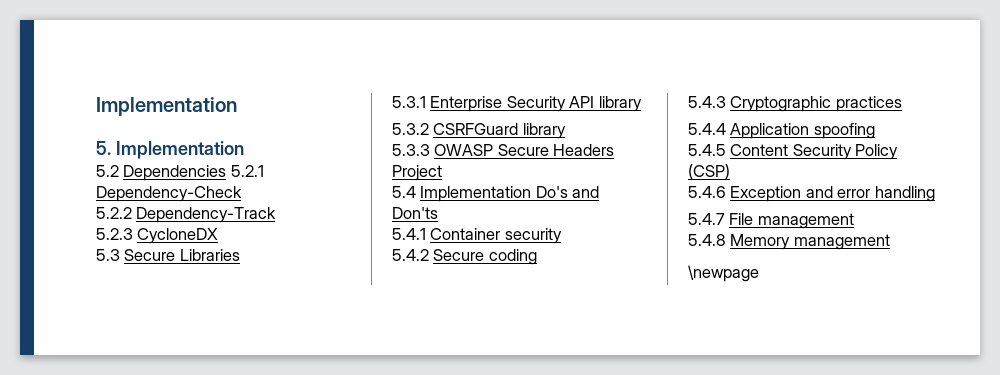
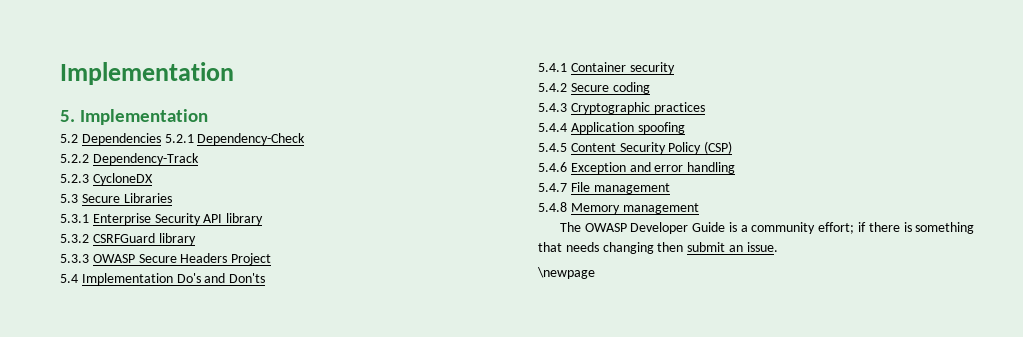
(890, 242) none -> [559,222,975,234] [538,242,778,254] // The OWASP Developer Guide is a community effort; if there is something that needs changing then submit an issue.

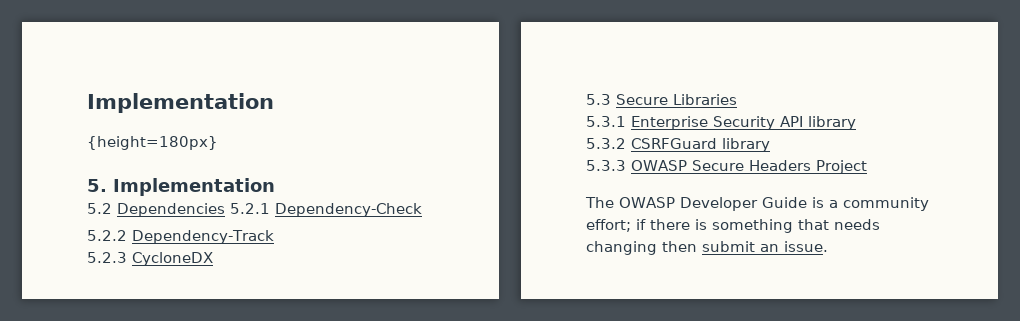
[60,62,234,85] Implementation -> [87,93,274,113] [87,136,218,150] Implementation // {height=180px}
[60,273,266,285] [538,62,675,74] [538,82,650,94] [538,102,705,114] [538,122,685,134] [538,141,733,154] [538,162,736,174] [538,182,670,194] [538,202,699,214] // 5.4 Implementation Do's and Don'ts // 5.4.1 Container security // 5.4.2 Secure coding // 5.4.3 Cryptographic practices // 5.4.4 Application spoofing // 5.4.5 Content Security Policy (CSP) // 5.4.6 Exception and error handling // 5.4.7 File management // 5.4.8 Memory management -> (867, 167) none
[537,267,595,279] // \newpage -> (828, 246) none

